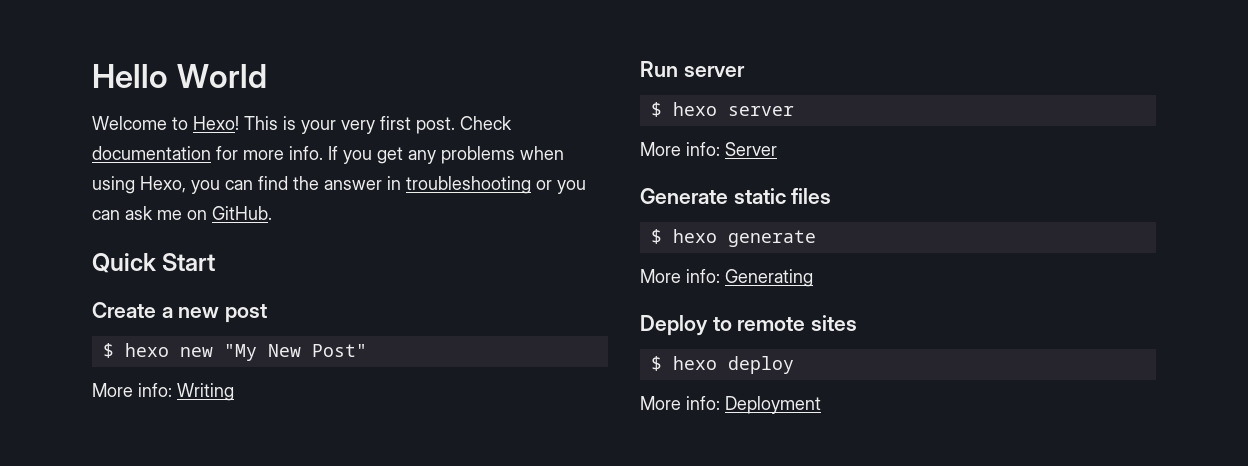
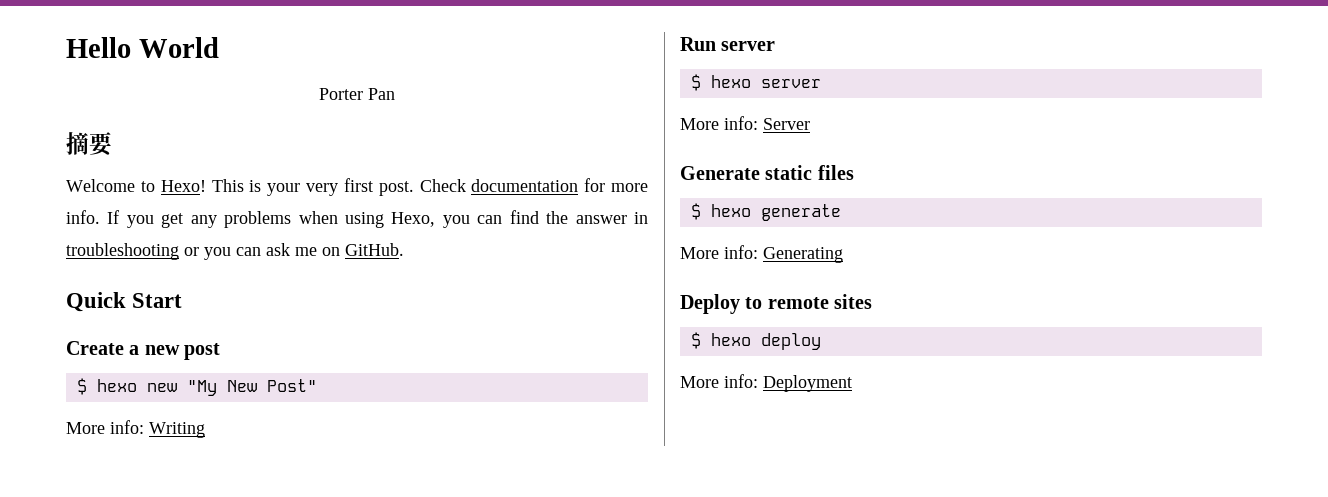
(267, 76) none -> [319,88,395,100] [66,132,113,156] // Porter Pan // 摘要

